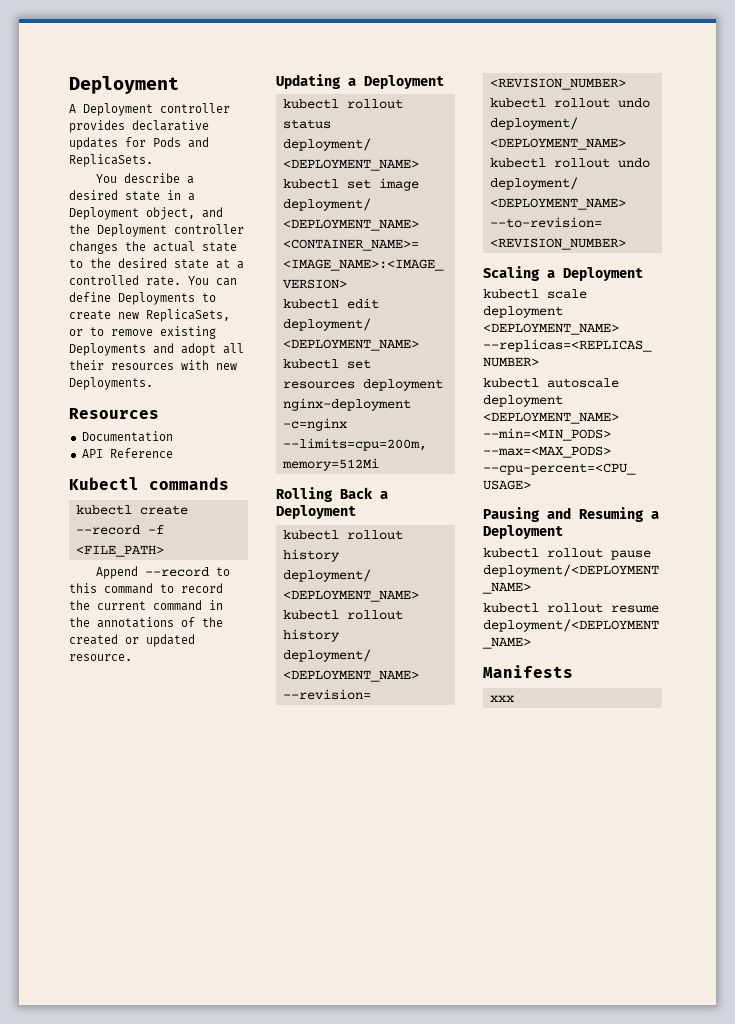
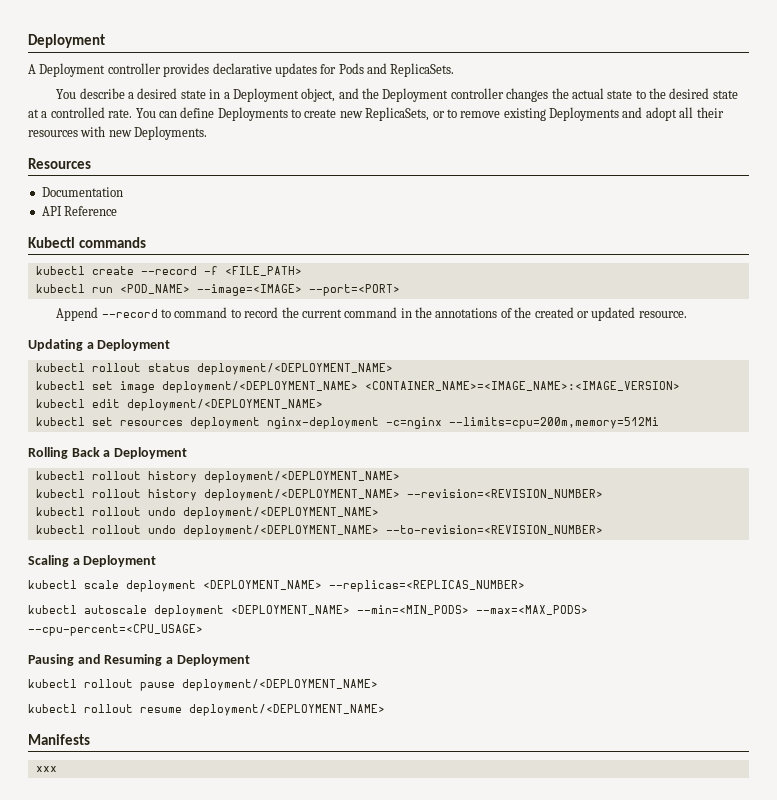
(164, 551) none -> [35,284,400,296] // kubectl run <POD_NAME> --image=<IMAGE> --port=<PORT>
[69,583,97,593] this -> (172, 313) none

